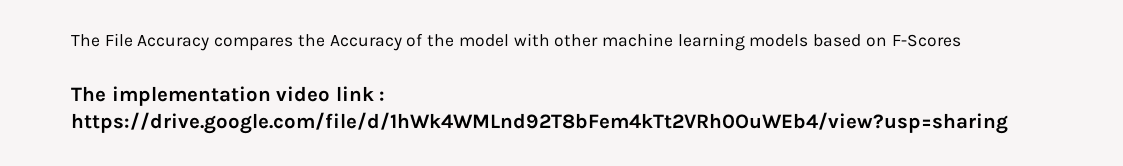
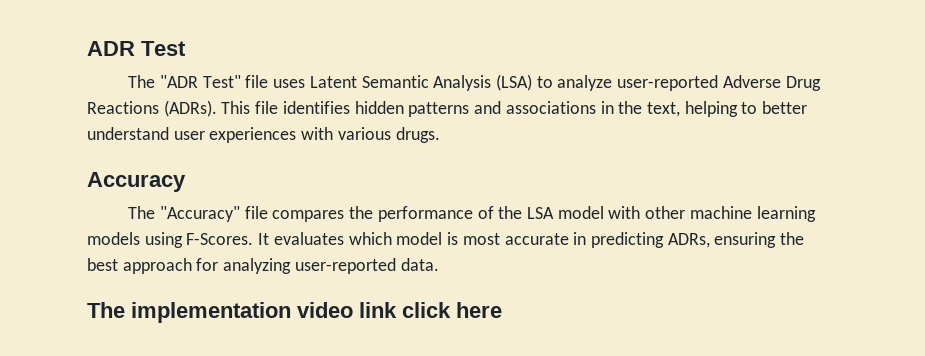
[71,33,210,51] The File Accuracy -> [87,41,186,56] [128,74,821,91] [87,100,808,117] [87,127,440,143] [87,172,186,192] [128,206,268,222] ADR Test // The "ADR Test" file uses Latent Semantic Analysis (LSA) to analyze user-reported Adverse Drug Reactions (ADRs). This file identifies hidden patterns and associations in the text, helping to better understand user experiences with various drugs. // Accuracy // The "Accuracy" file
[329,35,402,51] Accuracy -> [377,206,473,222] performance
(455, 40) none -> [526,207,554,219] LSA
[813,34,961,47] based on F-Scores -> [144,232,805,248] [87,258,439,274] using F-Scores. It evaluates which model is most accurate in predicting ADRs, ensuring the best approach for analyzing user-reported data.
[379,91,386,101] [71,112,1008,134] : https://drive.google.com/file/d/1hWk4WMLnd92T8bFem4kTt2VRh0OuWEb4/view?usp=sharing -> [402,302,502,318] click here

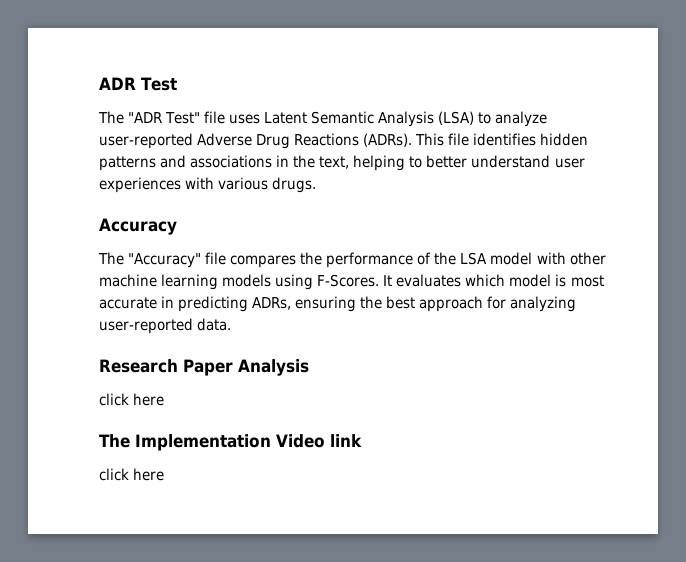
[87,302,397,323] The implementation video link -> [99,359,309,376] [99,393,165,406] [99,434,362,451] Research Paper Analysis // click here // The Implementation Video link //

